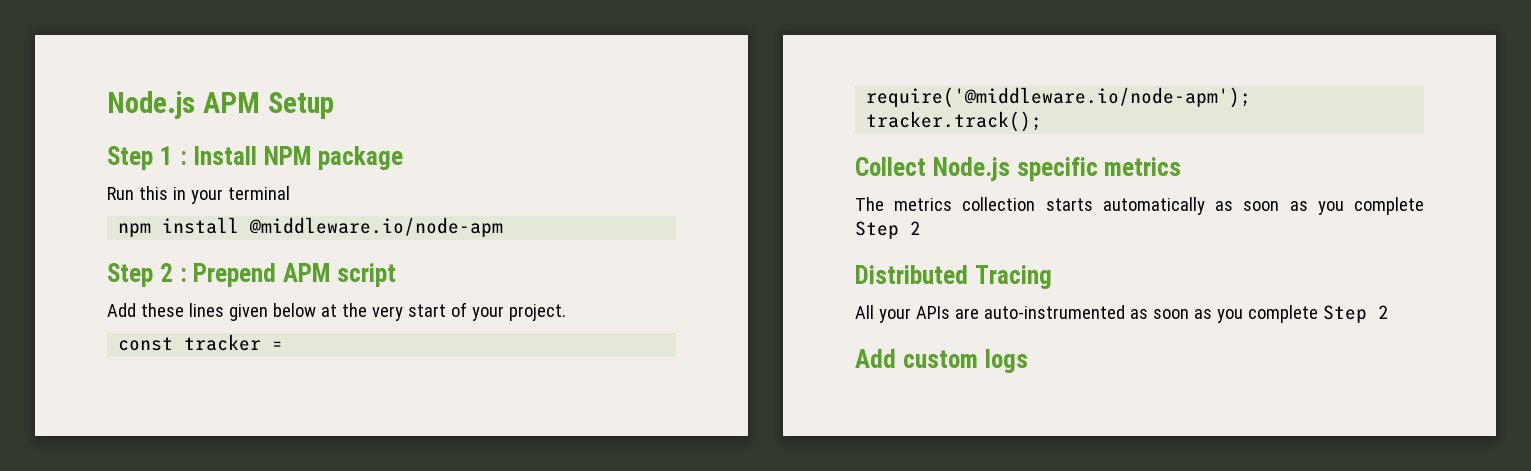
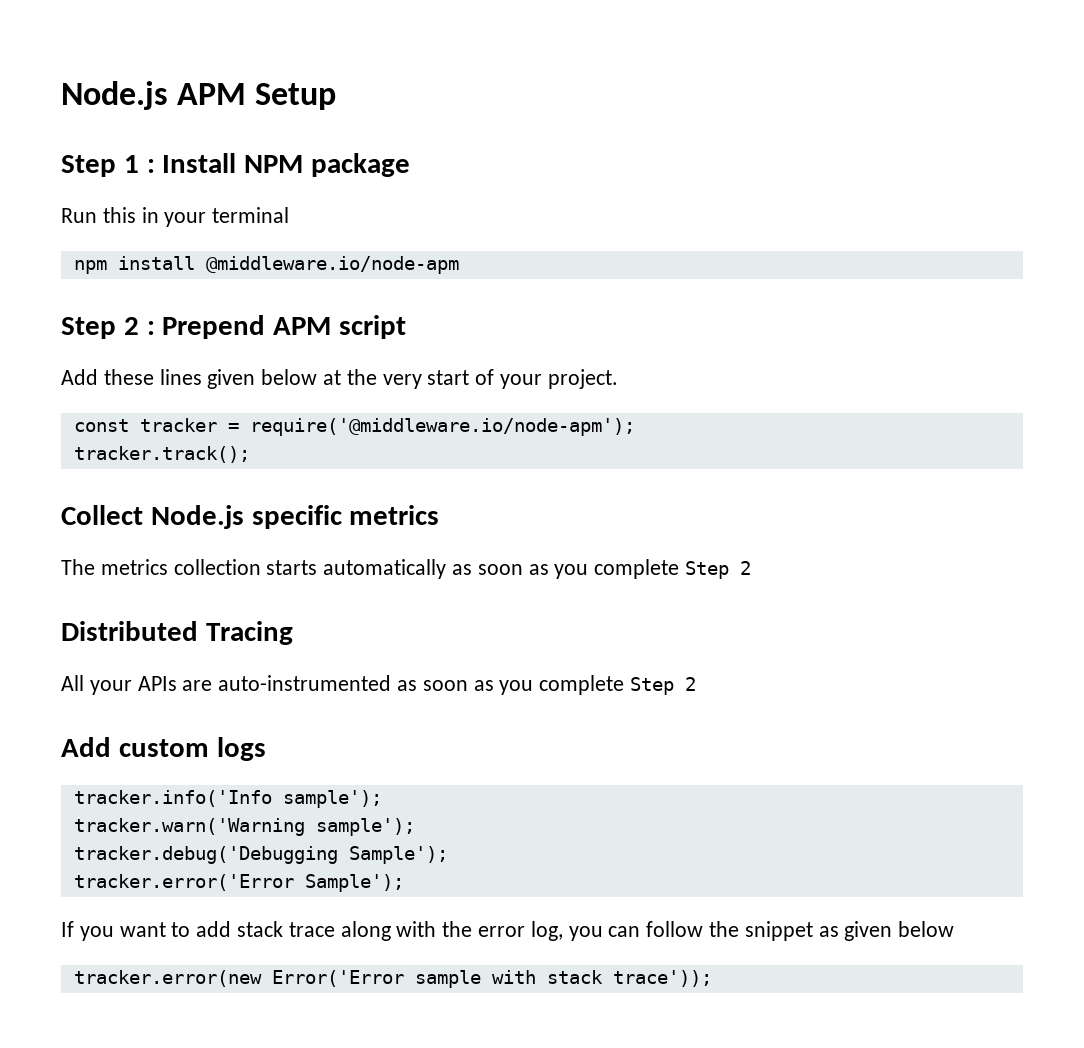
(1028, 361) none -> [73,790,382,808] [73,818,415,836] [73,846,448,864] [73,874,404,892] [61,921,955,941] [73,970,712,988] // tracker.info('Info sample'); // tracker.warn('Warning sample'); // tracker.debug('Debugging Sample'); // tracker.error('Error Sample'); // If you want to add stack trace along with the error log, you can follow the snippet as given below // tracker.error(new Error('Error sample with stack trace'));

